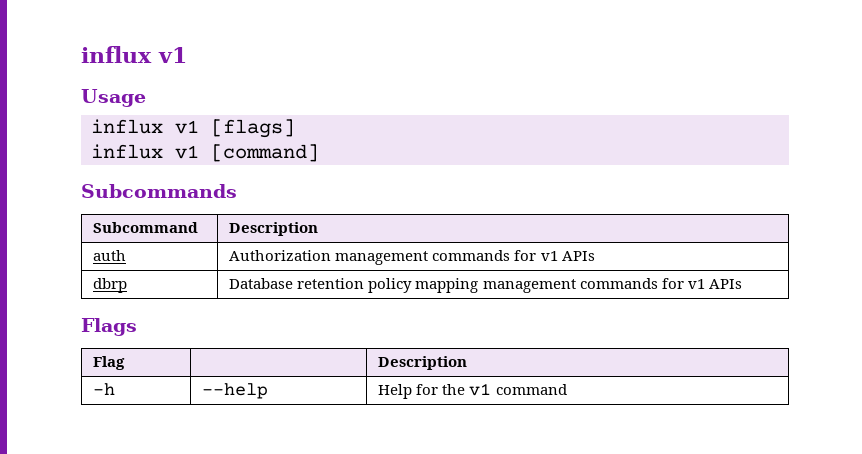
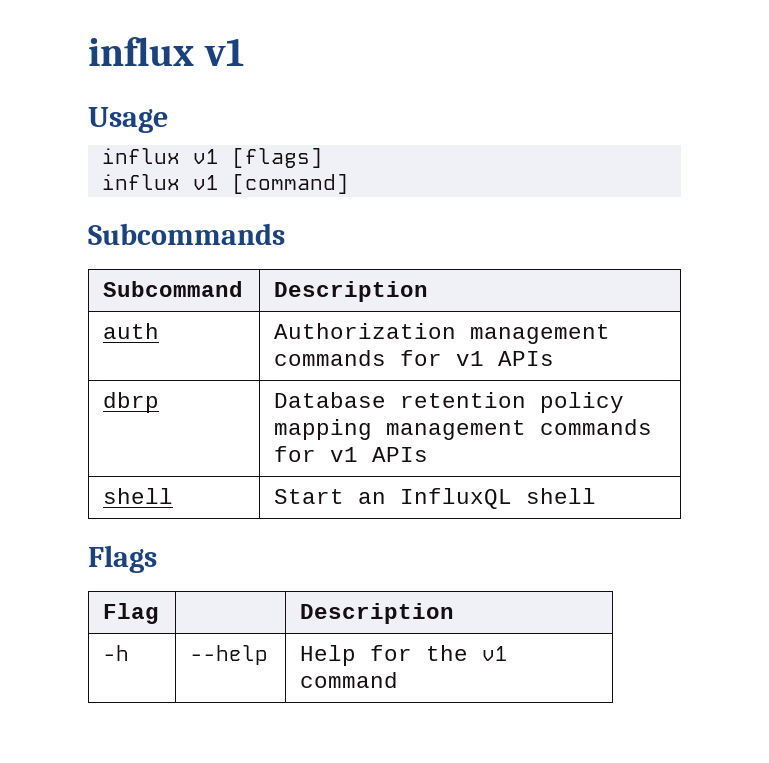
(742, 284) none -> [103,488,174,504] [274,488,597,509] // shell | Start an InfluxQL shell

